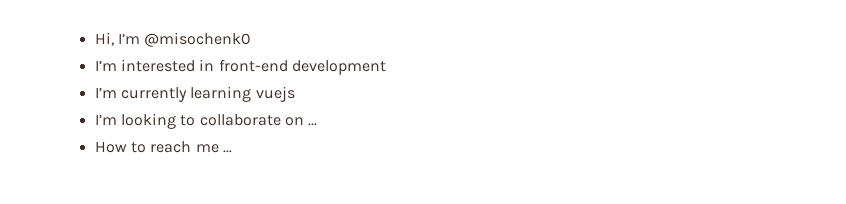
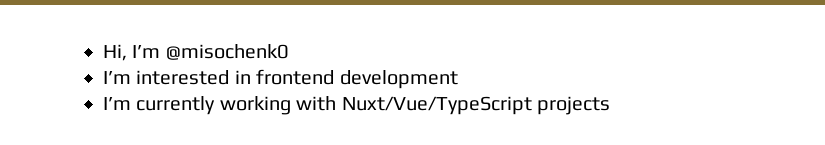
[218,59,288,72] front-end -> [256,69,335,85] frontend
[190,86,295,102] [94,113,318,129] [94,141,232,153] learning vuejs // I’m looking to collaborate on ... // How to reach me ... -> [219,96,610,115] working with Nuxt/Vue/TypeScript projects

